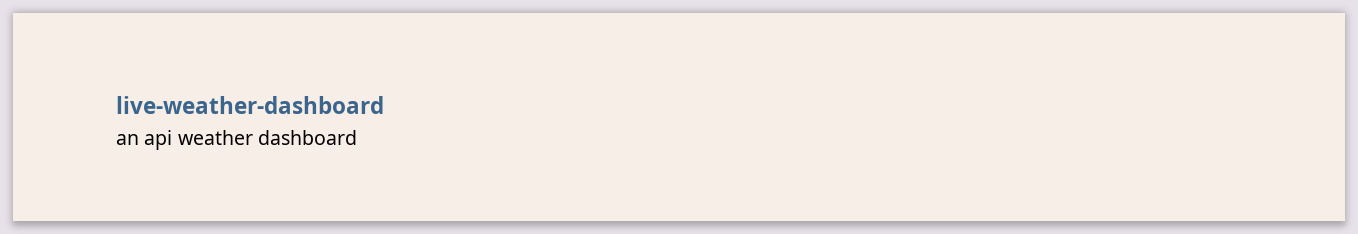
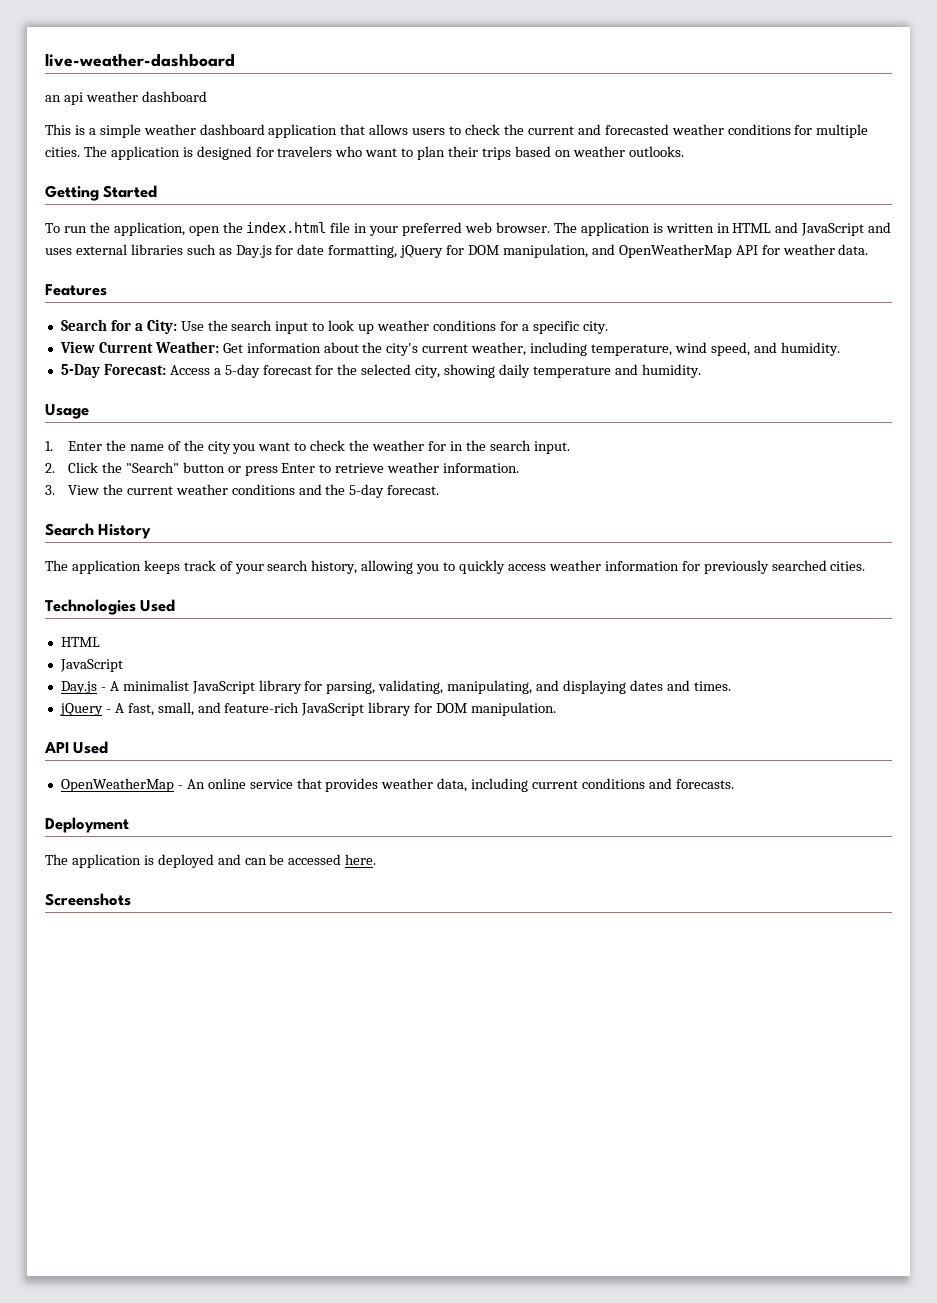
(357, 137) none -> [45,124,869,138] [45,146,684,160] [45,185,158,201] [45,222,892,236] [45,244,869,258] [45,284,107,296] [60,319,608,334] [59,341,840,356] [60,364,701,378] [45,404,89,419] [45,440,570,454] [45,462,520,476] [45,484,440,498] [45,523,152,539] [45,560,866,574] [45,599,176,615] [60,637,100,647] [59,659,123,672] [60,680,731,694] [59,702,557,716] [44,741,109,754] [60,778,734,792] [45,817,129,833] [45,854,377,868] [45,893,131,906] // This is a simple weather dashboard application that allows users to check the current and forecasted weather conditions for multiple cities. The application is designed for travelers who want to plan their trips based on weather outlooks. // Getting Started // To run the application, open the index.html file in your preferred web browser. The application is written in HTML and JavaScript and uses external libraries such as Day.js for date formatting, jQuery for DOM manipulation, and OpenWeatherMap API for weather data. // Features // Search for a City: Use the search input to look up weather conditions for a specific city. // View Current Weather: Get information about the city's current weather, including temperature, wind speed, and humidity. // 5-Day Forecast: Access a 5-day forecast for the selected city, showing daily temperature and humidity. // Usage // 1. Enter the name of the city you want to check the weather for in the search input. // 2. Click the "Search" button or press Enter to retrieve weather information. // 3. View the current weather conditions and the 5-day forecast. // Search History // The application keeps track of your search history, allowing you to quickly access weather information for previously searched cities. // Technologies Used // HTML // JavaScript // Day.js - A minimalist JavaScript library for parsing, validating, manipulating, and displaying dates and times. // jQuery - A fast, small, and feature-rich JavaScript library for DOM manipulation. // API Used // OpenWeatherMap - An online service that provides weather data, including current conditions and forecasts. // Deployment // The application is deployed and can be accessed here. // Screenshots

